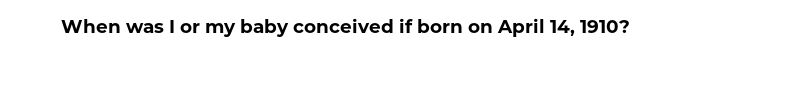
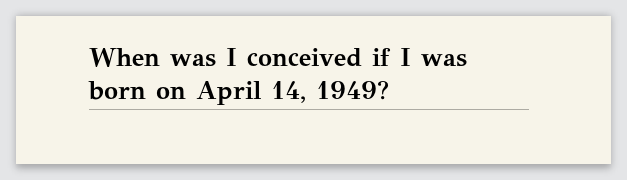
[180,18,413,37] or my baby conceived if -> [246,48,467,67] conceived if I was
[580,20,630,33] 1910? -> [316,80,389,100] 1949?

